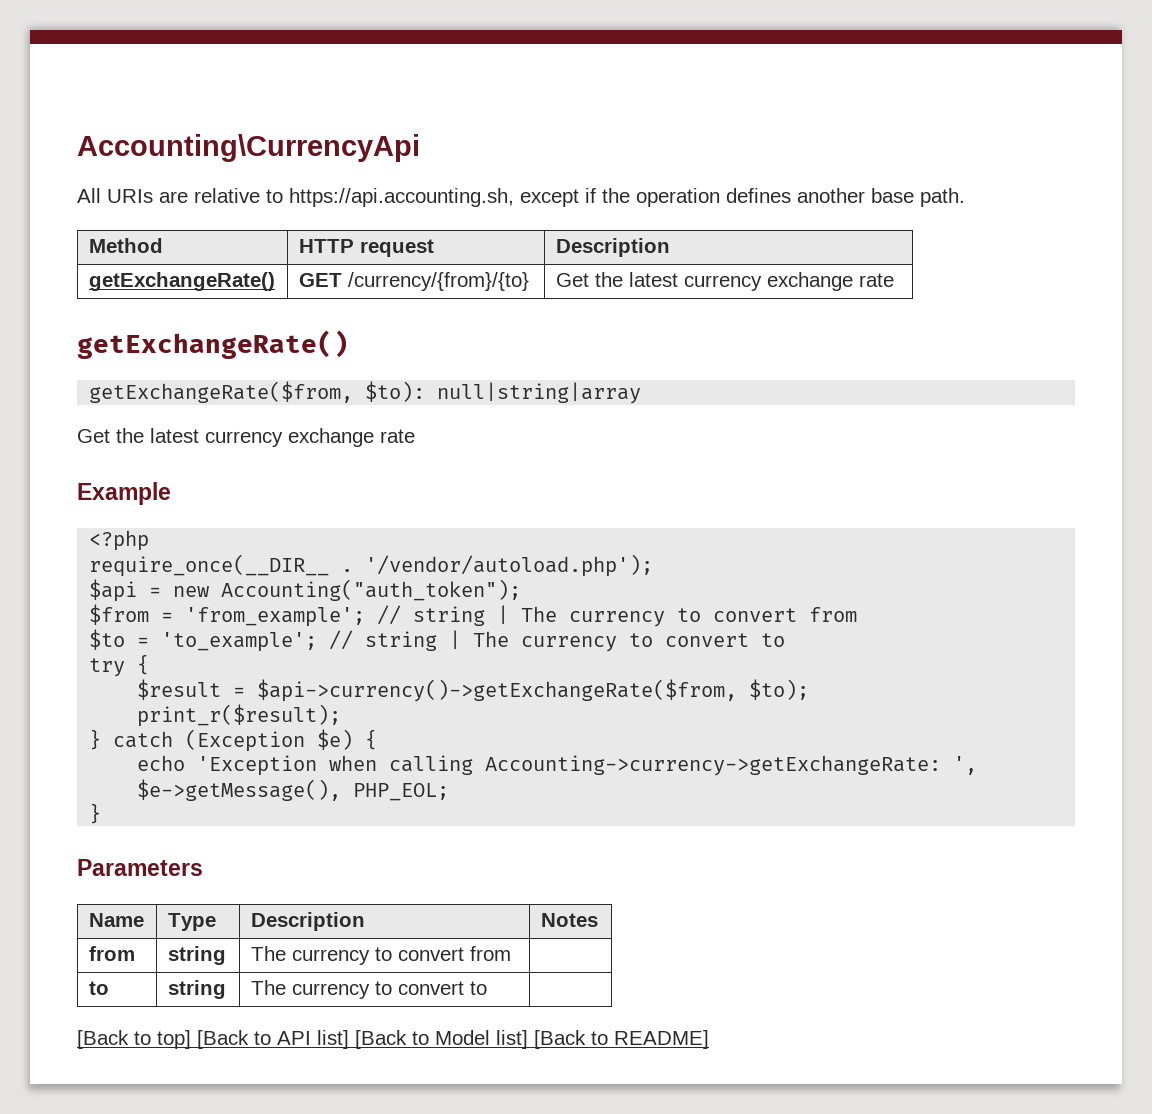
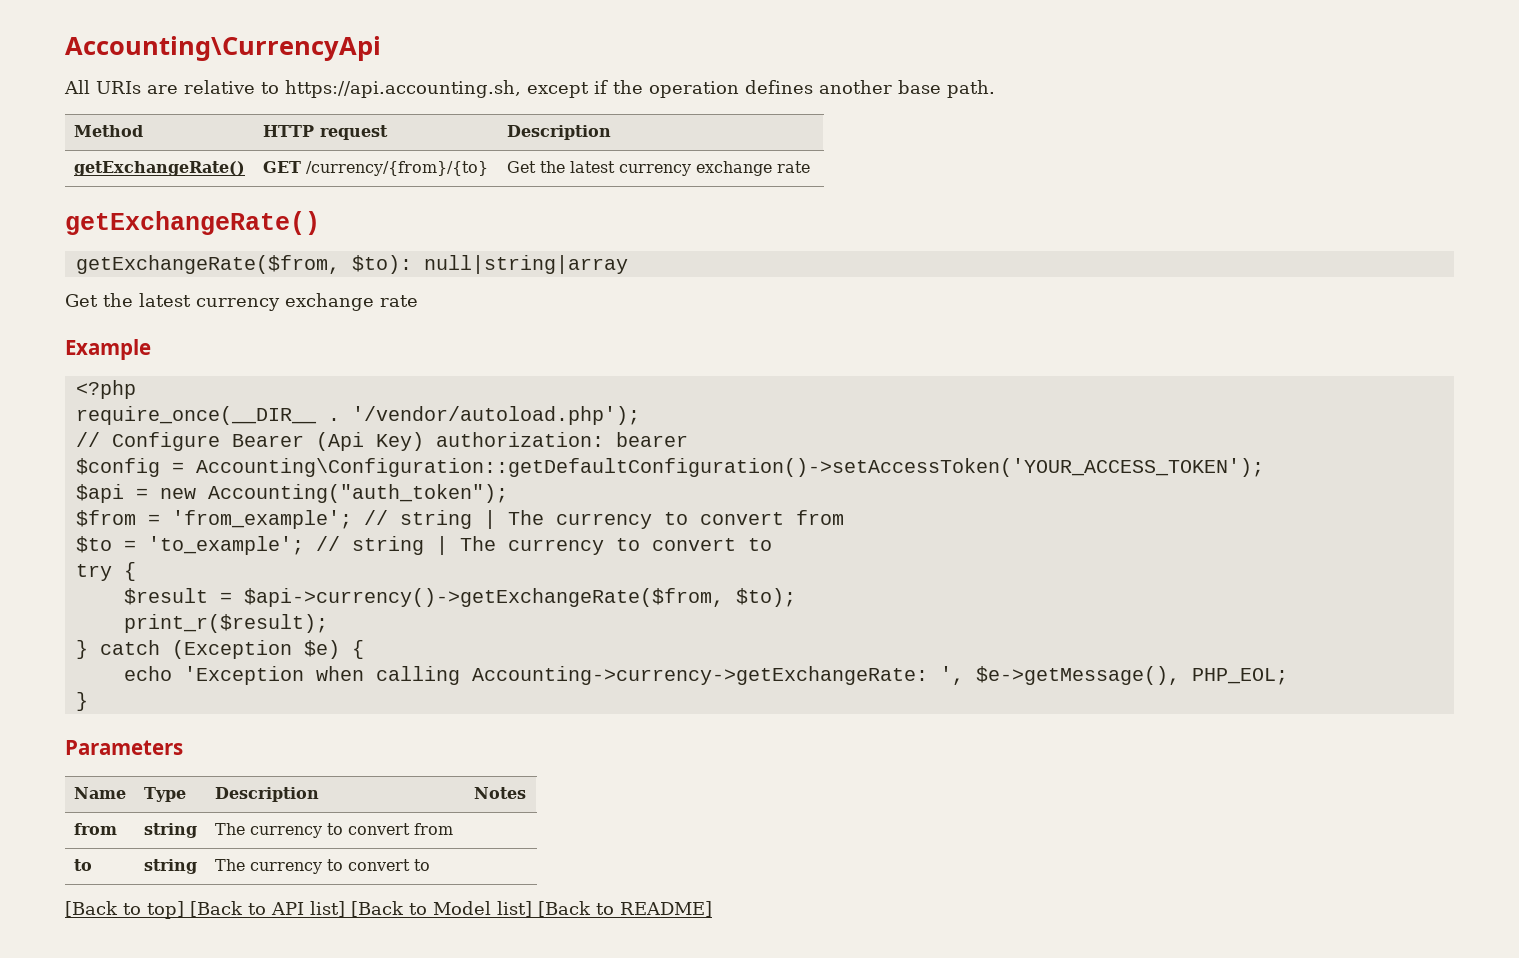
(654, 565) none -> [75,432,688,451] [75,458,1264,477] // // Configure Bearer (Api Key) authorization: bearer // $config = Accounting\Configuration::getDefaultConfiguration()->setAccessToken('YOUR_ACCESS_TOKEN');

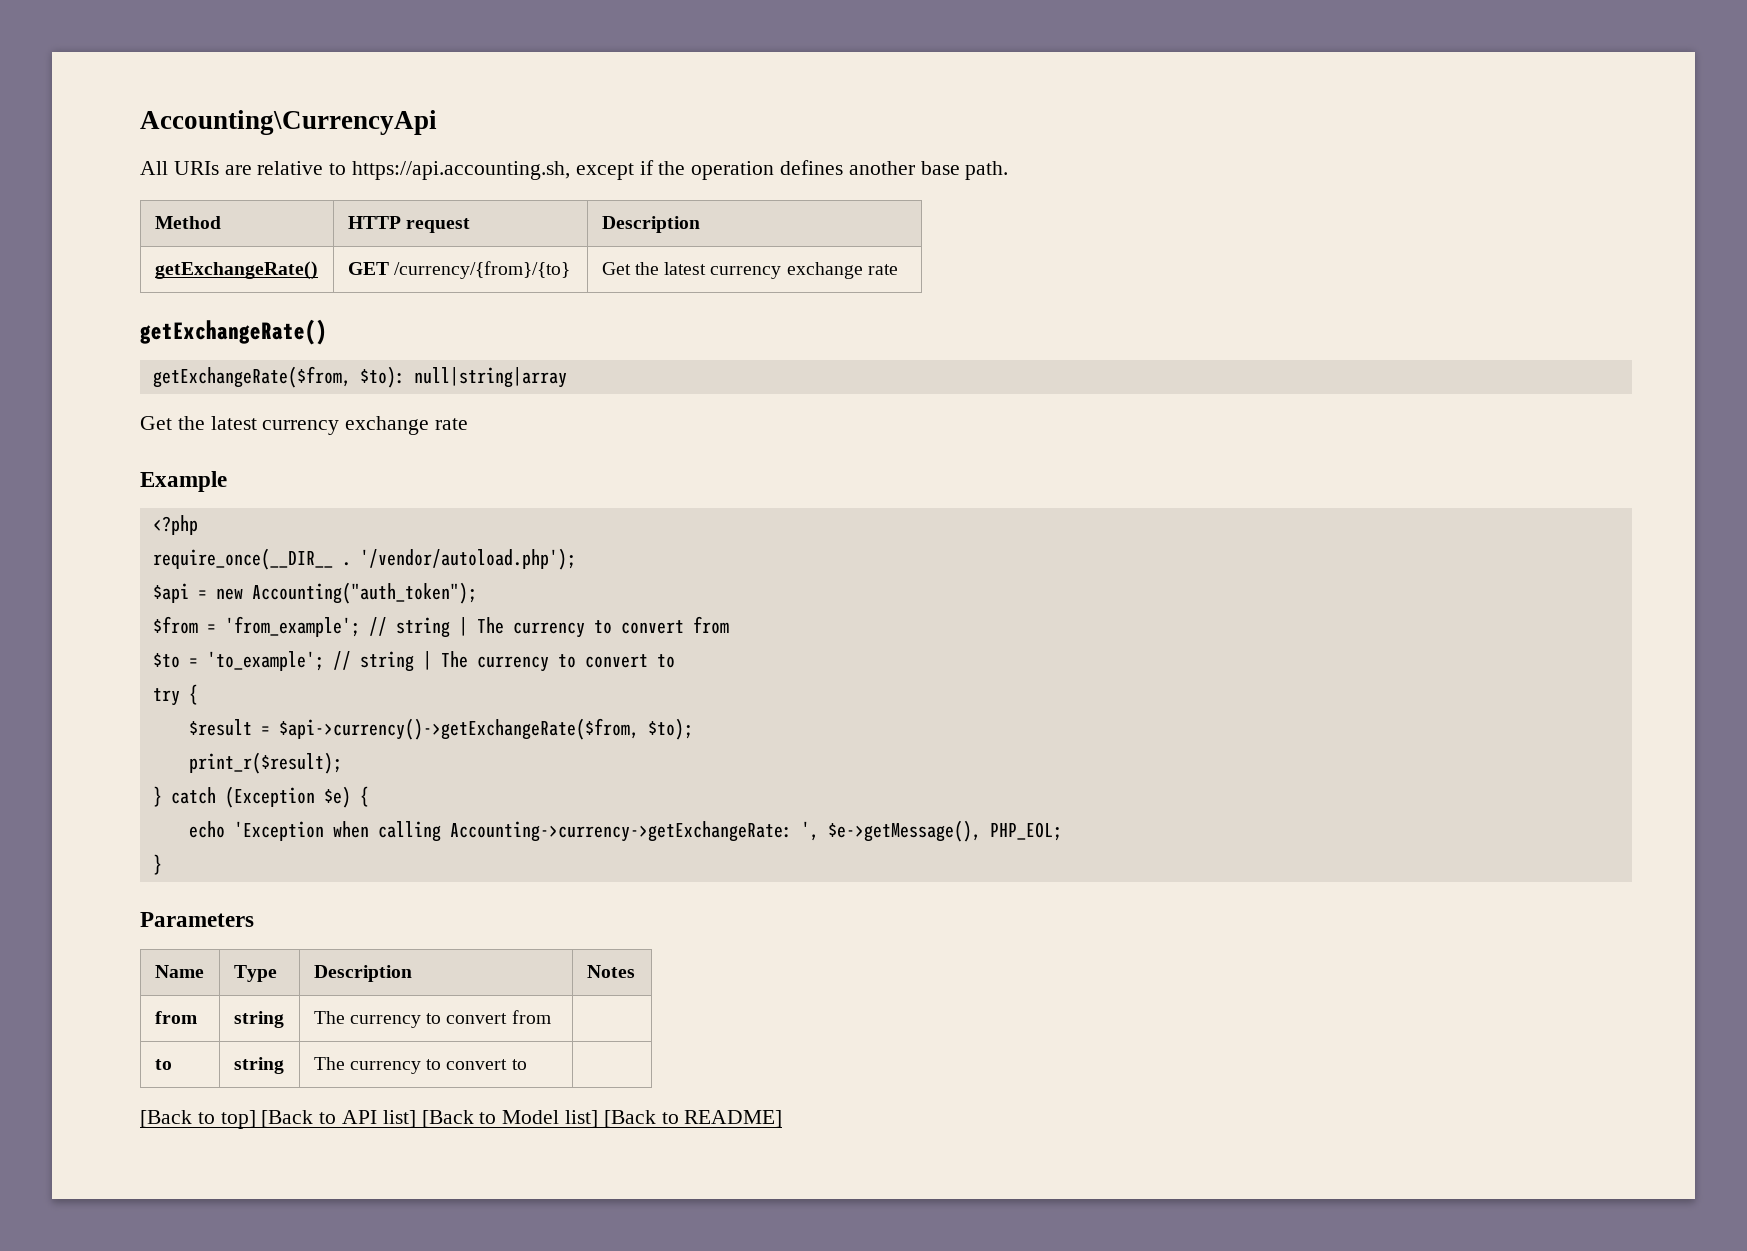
[75,432,688,451] [75,458,1264,477] // // Configure Bearer (Api Key) authorization: bearer // $config = Accounting\Configuration::getDefaultConfiguration()->setAccessToken('YOUR_ACCESS_TOKEN'); -> (576, 559) none

